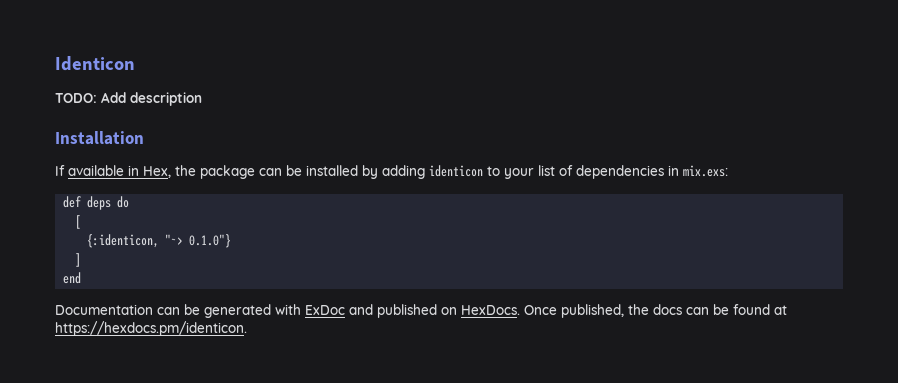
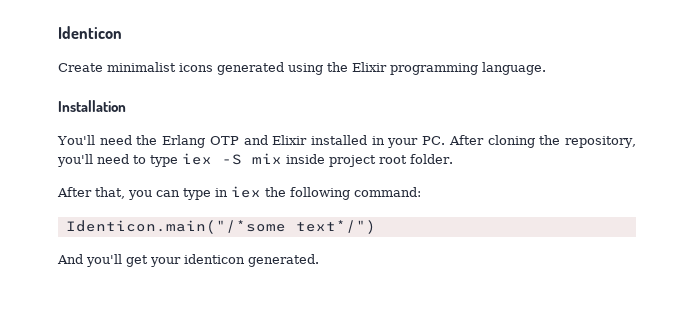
[55,92,202,106] [55,131,144,145] [55,165,728,179] [63,196,130,210] [75,215,82,229] [87,234,232,248] [75,253,82,267] [63,272,82,284] [55,304,787,318] [55,321,247,336] TODO: Add description // Installation // If available in Hex, the package can be installed by adding identicon to your list of dependencies in mix.exs: // def deps do // [ // {:identicon, "~> 0.1.0"} // ] // end // Documentation can be generated with ExDoc and published on HexDocs. Once published, the docs can be found at https://hexdocs.pm/identicon. -> [58,62,546,75] [58,100,126,112] [57,135,637,148] [57,153,453,167] [57,186,421,200] [65,220,376,234] [57,254,319,267] Create minimalist icons generated using the Elixir programming language. // Installation // You'll need the Erlang OTP and Elixir installed in your PC. After cloning the repository, you'll need to type iex -S mix inside project root folder. // After that, you can type in iex the following command: // Identicon.main("/*some text*/") // And you'll get your identicon generated.

